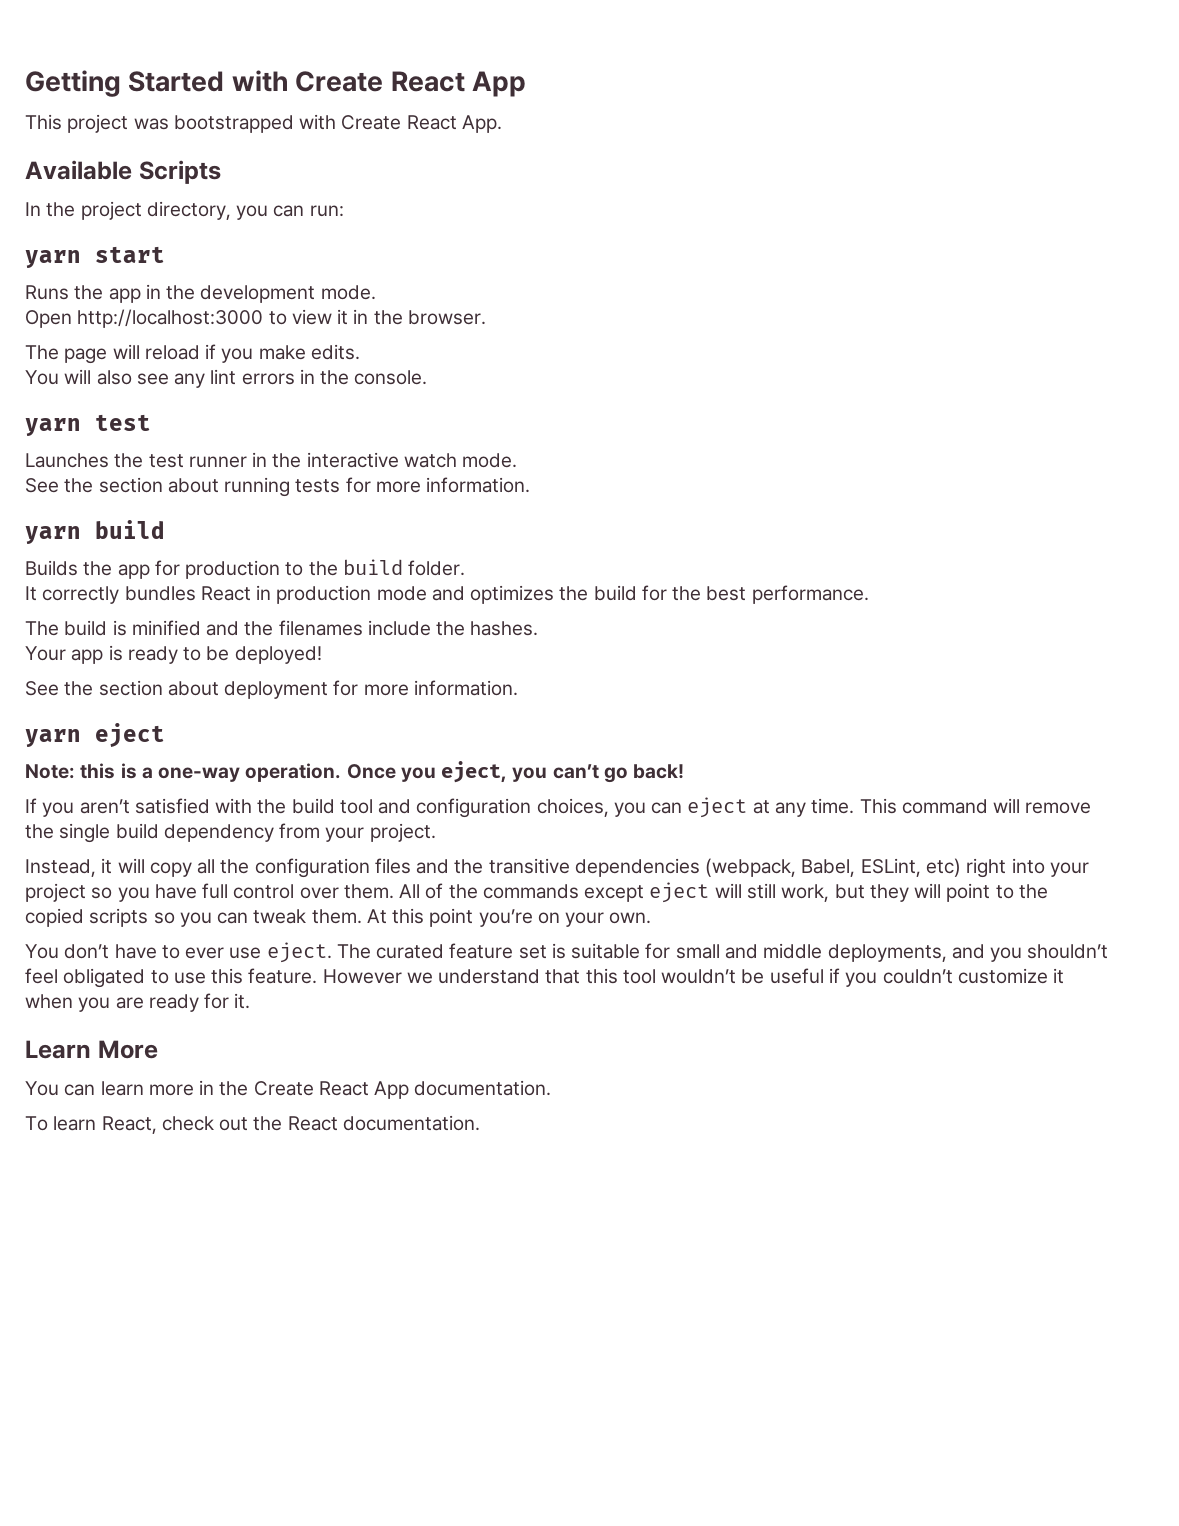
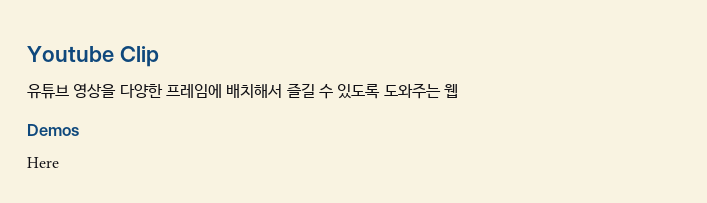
[25,70,527,97] [25,114,502,133] [25,160,221,184] [25,201,344,220] [25,246,165,268] [25,284,376,303] [25,309,486,328] [25,344,360,364] [25,369,428,388] [25,414,151,436] [25,452,518,468] [25,477,531,497] [25,520,165,544] [25,559,466,579] [25,585,869,604] [25,620,539,636] [25,645,322,664] [25,680,518,699] [25,723,165,748] [25,761,685,783] [25,797,1092,818] [25,823,436,843] [25,858,1089,878] [25,882,1048,903] [25,908,652,927] [25,942,1109,963] [25,968,1065,988] [25,993,251,1012] [25,1040,158,1059] [25,1080,552,1099] [25,1115,480,1134] Getting Started with Create React App // This project was bootstrapped with Create React App. // Available Scripts // In the project directory, you can run: // yarn start // Runs the app in the development mode. // Open http://localhost:3000 to view it in the browser. // The page will reload if you make edits. // You will also see any lint errors in the console. // yarn test // Launches the test runner in the interactive watch mode. // See the section about running tests for more information. // yarn build // Builds the app for production to the build folder. // It correctly bundles React in production mode and optimizes the build for the best performance. // The build is minified and the filenames include the hashes. // Your app is ready to be deployed! // See the section about deployment for more information. // yarn eject // Note: this is a one-way operation. Once you eject, you can’t go back! // If you aren’t satisfied with the build tool and configuration choices, you can eject at any time. This command will remove the single build dependency from your project. // Instead, it will copy all the configuration files and the transitive dependencies (webpack, Babel, ESLint, etc) right into your project so you have full control over them. All of the commands except eject will still work, but they will point to the copied scripts so you can tweak them. At this point you’re on your own. // You don’t have to ever use eject. The curated feature set is suitable for small and middle deployments, and you shouldn’t feel obligated to use this feature. However we understand that this tool wouldn’t be useful if you couldn’t customize it when you are ready for it. // Learn More // You can learn more in the Create React App documentation. // To learn React, check out the React documentation. -> [27,46,159,67] [27,83,458,99] [27,124,79,136] [27,157,59,168] Youtube Clip // 유튜브 영상을 다양한 프레임에 배치해서 즐길 수 있도록 도와주는 웹 // Demos // Here

